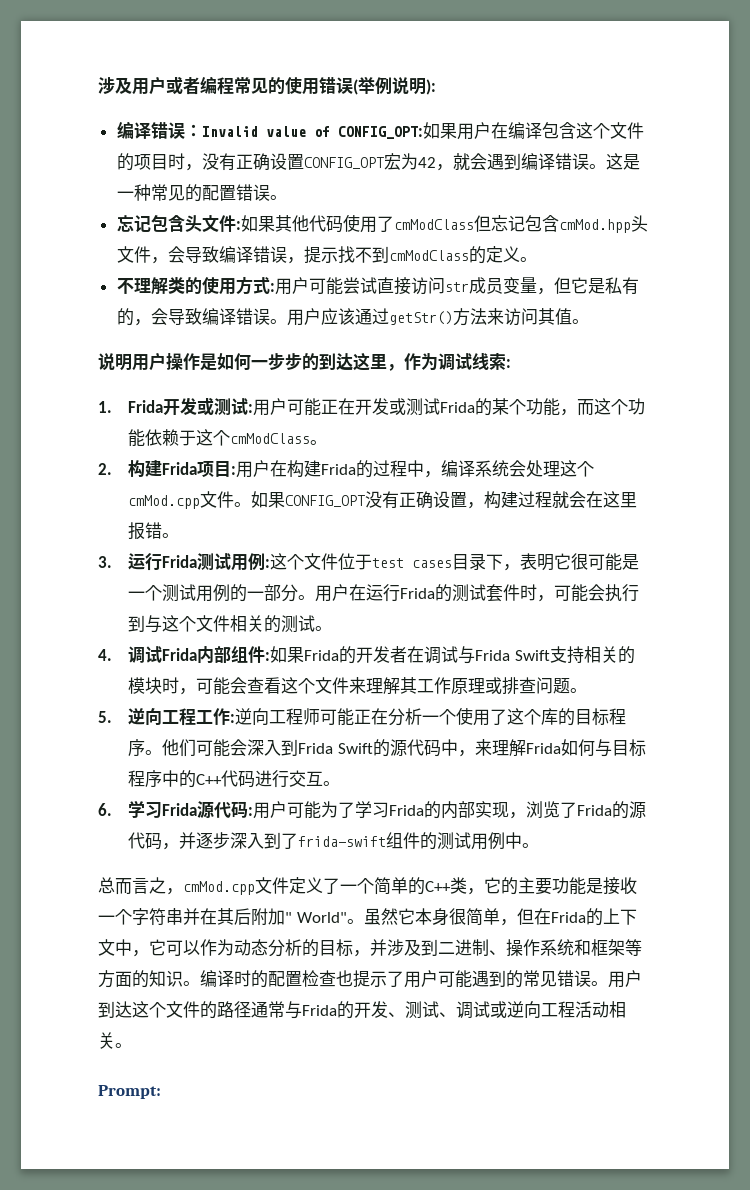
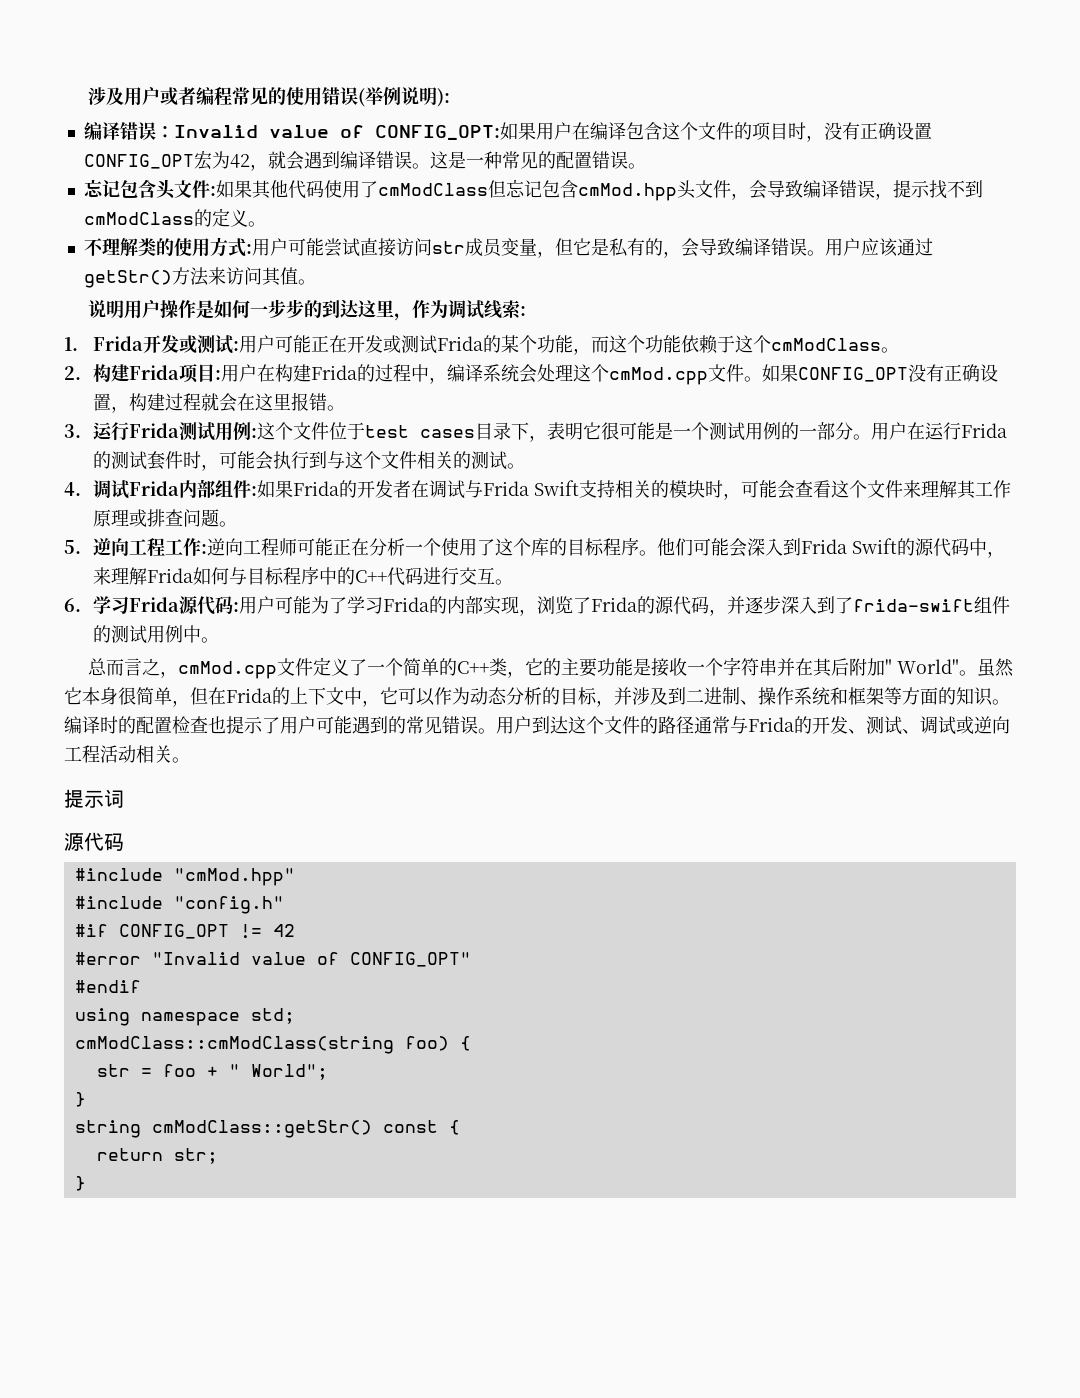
[98,1085,161,1099] Prompt: -> [64,789,124,808] [64,832,124,851] [74,868,295,886] [74,896,284,914] [74,924,295,939] [74,952,471,967] [74,980,141,993] [74,1008,295,1026] [74,1036,471,1054] [96,1064,328,1080] [74,1092,86,1107] [74,1120,460,1138] [96,1148,218,1164] [74,1176,86,1191] 提示词 // 源代码 // #include "cmMod.hpp" // #include "config.h" // #if CONFIG_OPT != 42 // #error "Invalid value of CONFIG_OPT" // #endif // using namespace std; // cmModClass::cmModClass(string foo) { // str = foo + " World"; // } // string cmModClass::getStr() const { // return str; // }

